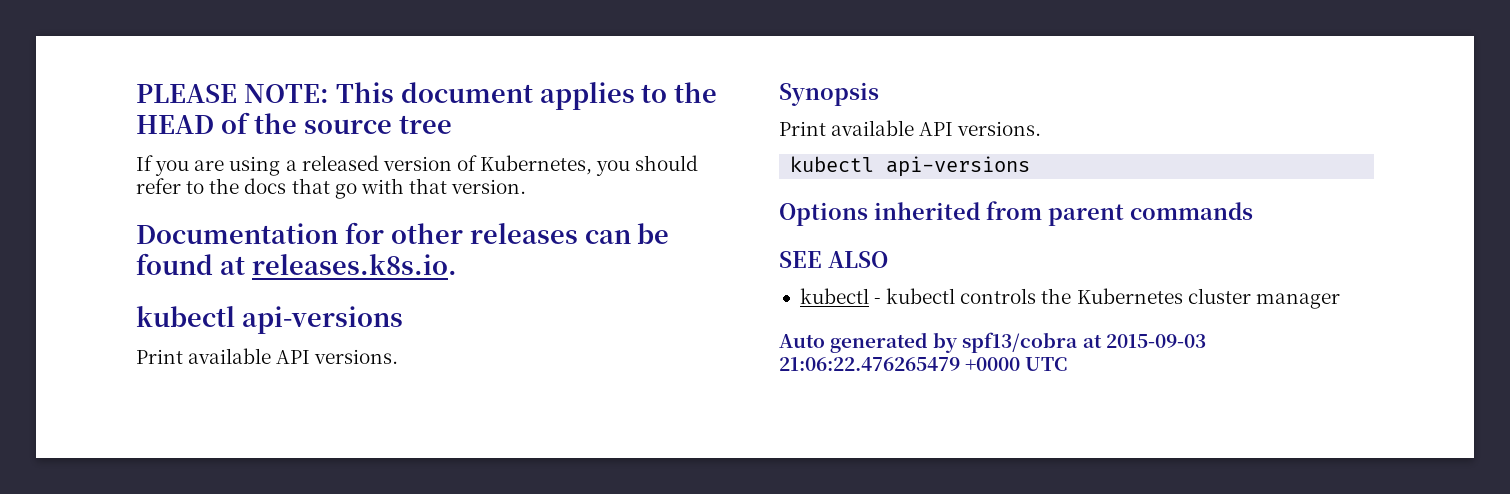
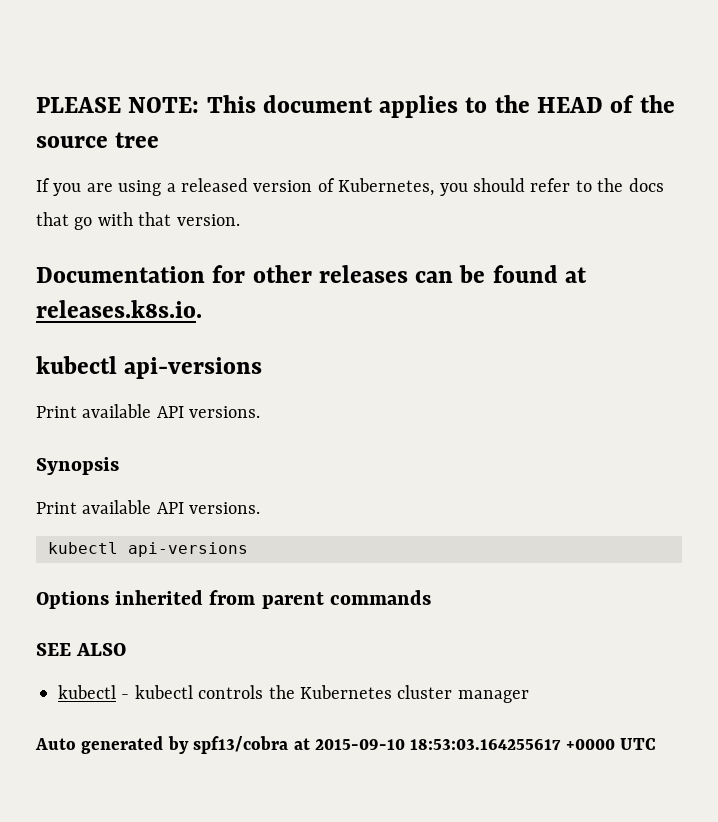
[1105,334,1206,348] [779,357,960,371] 2015-09-03 21:06:22.476265479 -> [315,739,562,750] 2015-09-10 18:53:03.164255617

